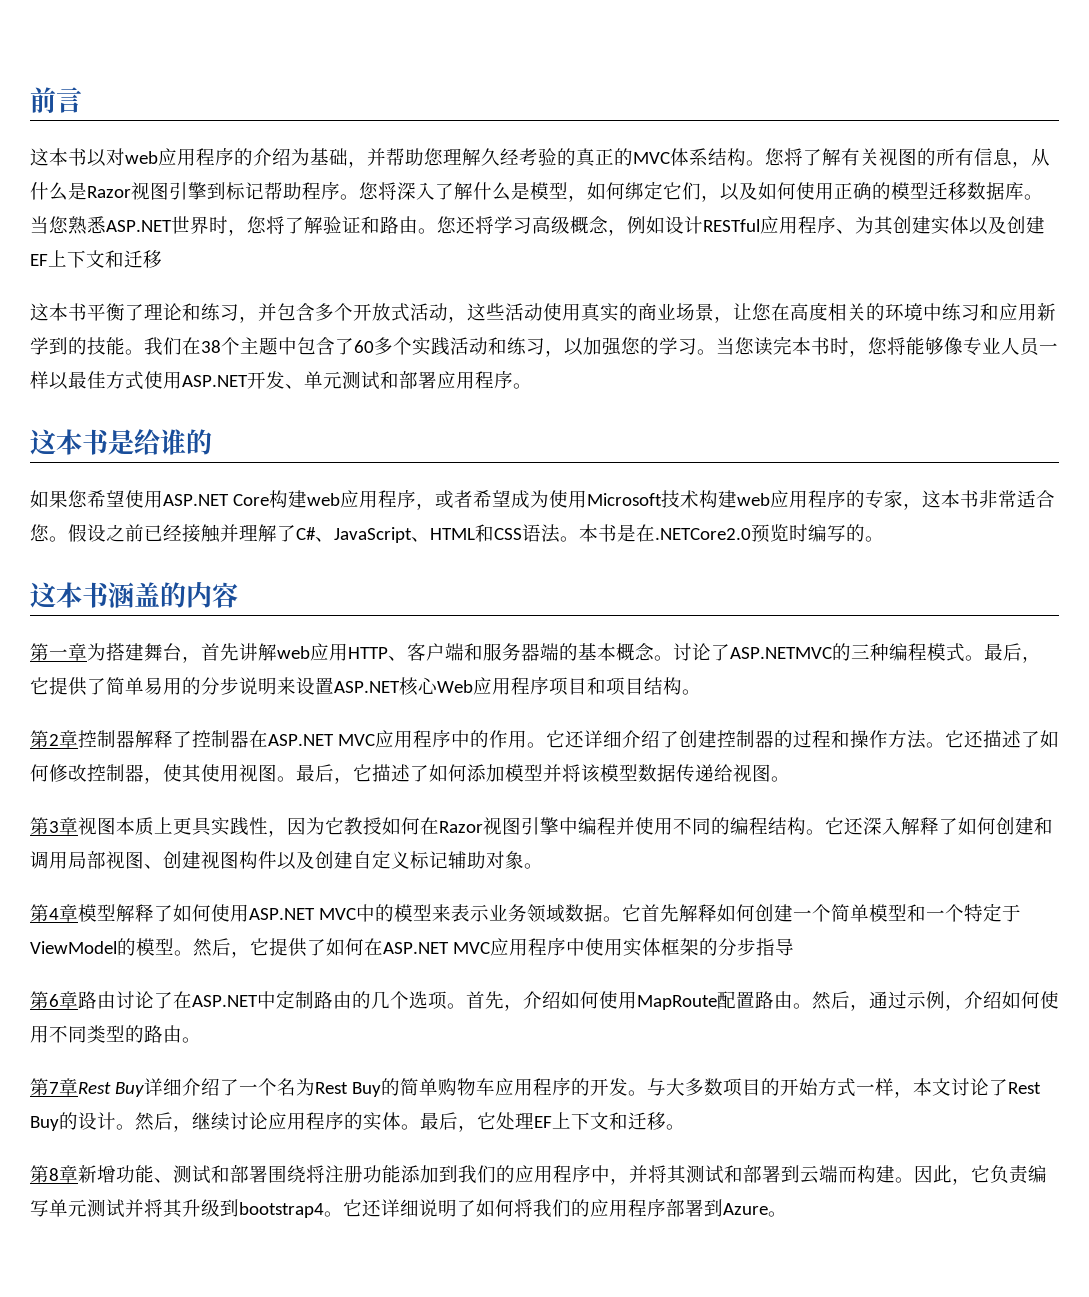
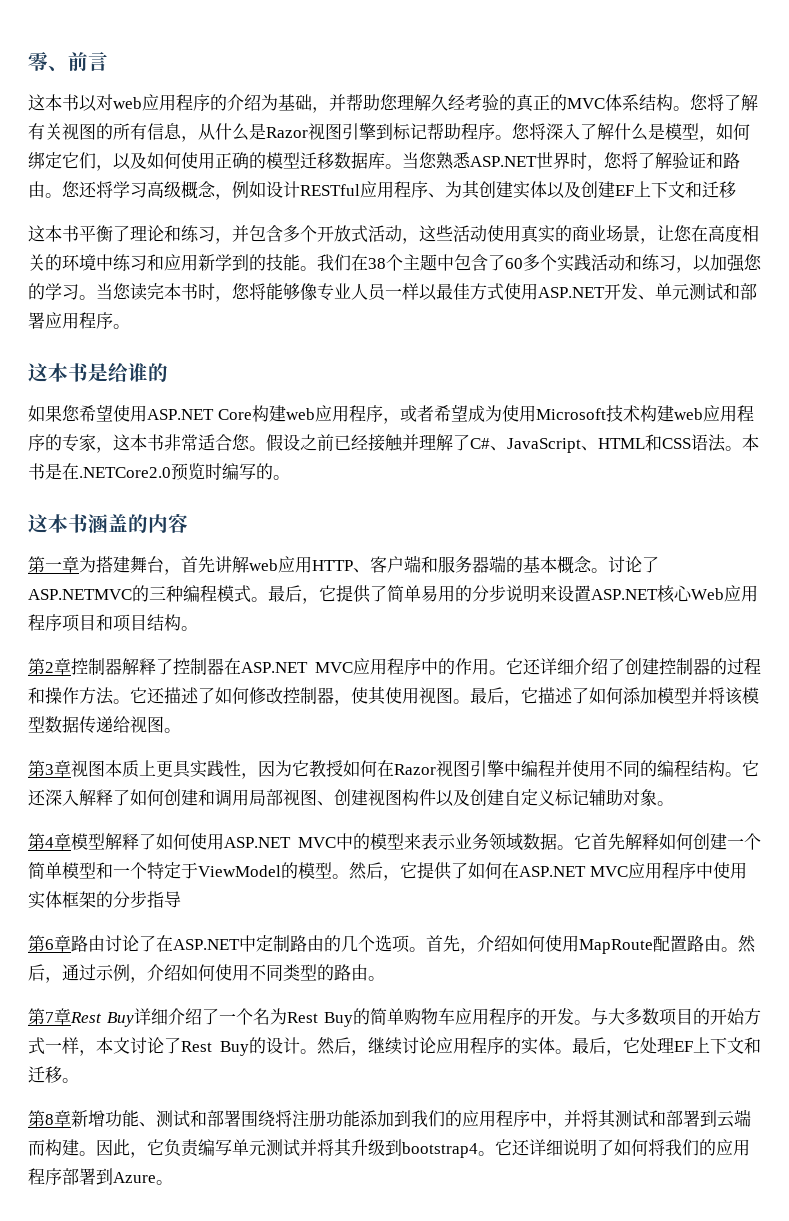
(30, 100) none -> [28,51,68,71] 零、

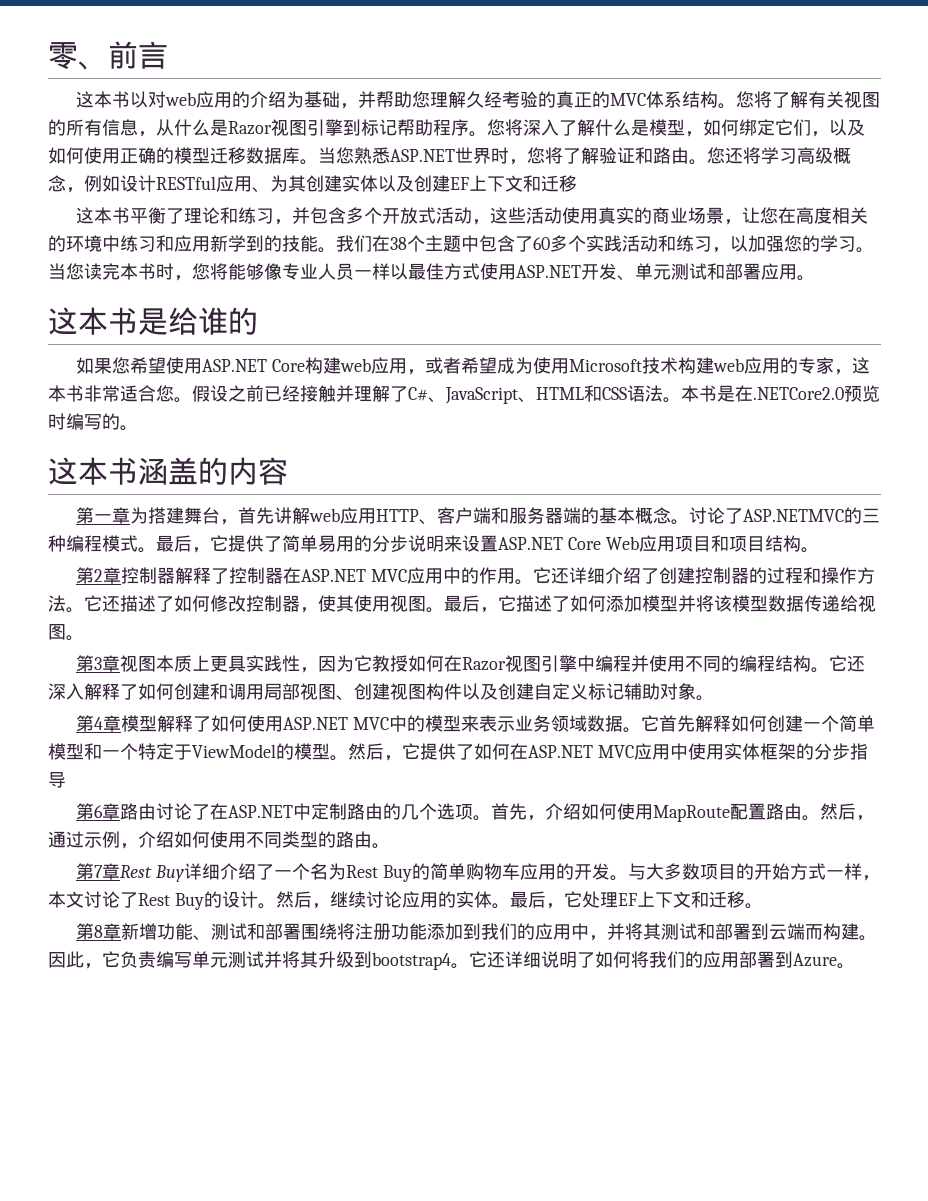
[176,94,210,111] 程序 -> (233, 100) none
[394,181,428,198] 程序 -> (252, 184) none
[79,312,113,329] 程序 -> (797, 272) none
[348,405,383,422] 程序 -> (407, 366) none
[736,405,754,422] [28,434,45,451] 程序 -> (780, 366) none
[657,585,692,603] 核心 -> [567,537,601,550] Core
[28,614,62,631] 程序 -> (675, 544) none
[386,658,421,675] 程序 -> (443, 576) none
[661,862,696,879] 程序 -> (670, 752) none
[489,1008,523,1025] 程序 -> (556, 872) none
[470,1037,504,1054] 程序 -> (438, 900) none
[496,1110,530,1127] 程序 -> (572, 932) none
[28,1168,62,1185] 程序 -> (739, 960) none

